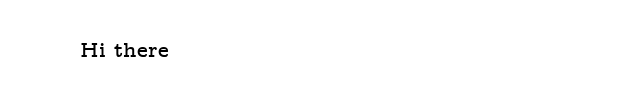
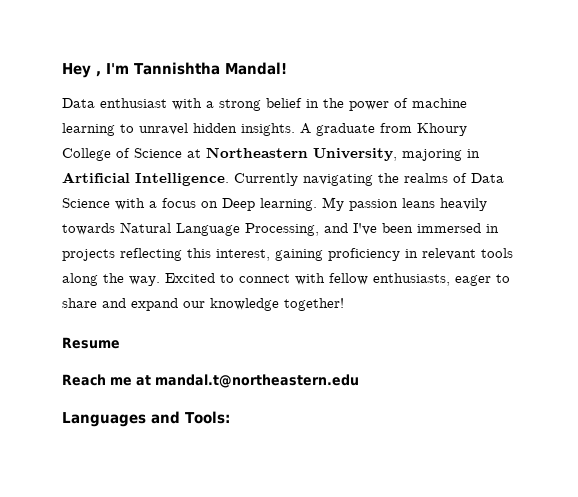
[80,43,169,57] Hi there -> [62,62,287,78] [62,98,467,111] [62,123,467,136] [62,147,480,161] [62,172,504,186] [62,197,487,211] [62,222,499,236] [62,248,513,261] [62,273,510,286] [62,298,344,311] [62,337,120,349] [62,374,359,388] [62,411,230,427] Hey , I'm Tannishtha Mandal! // Data enthusiast with a strong belief in the power of machine learning to unravel hidden insights. A graduate from Khoury College of Science at Northeastern University, majoring in Artificial Intelligence. Currently navigating the realms of Data Science with a focus on Deep learning. My passion leans heavily towards Natural Language Processing, and I've been immersed in projects reflecting this interest, gaining proficiency in relevant tools along the way. Excited to connect with fellow enthusiasts, eager to share and expand our knowledge together! // Resume // Reach me at mandal.t@northeastern.edu // Languages and Tools:

